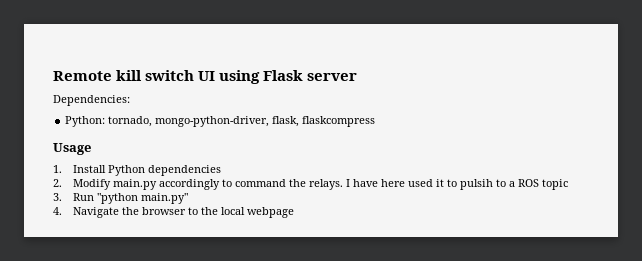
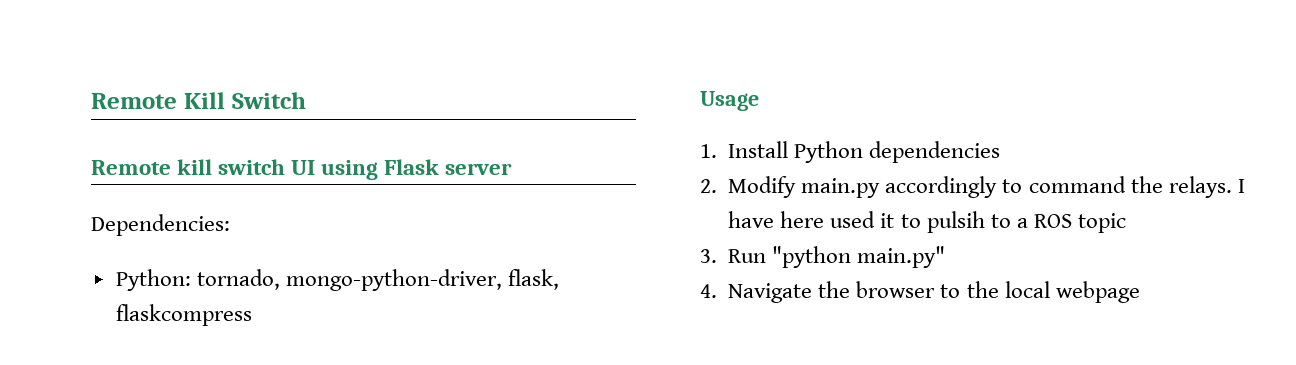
[53,71,112,81] Remote -> [91,92,306,109] [91,160,171,175] Remote Kill Switch // Remote

